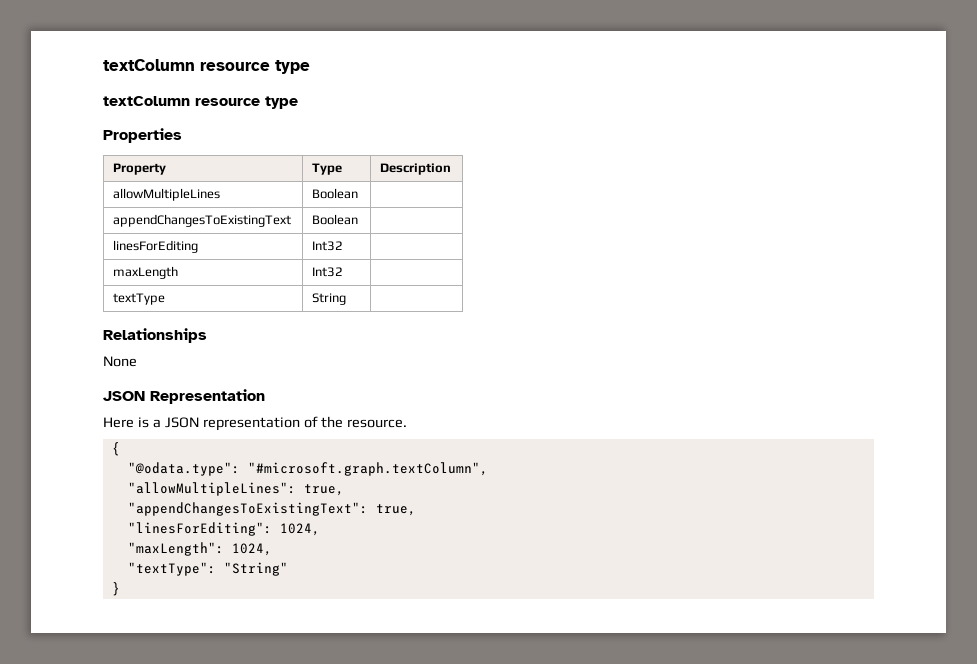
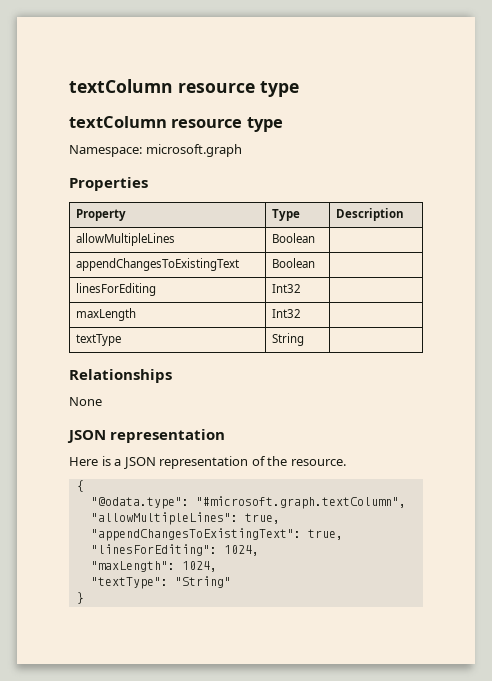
(298, 102) none -> [69,144,242,157] // Namespace: microsoft.graph
[150,389,265,404] Representation -> [110,429,226,443] representation

